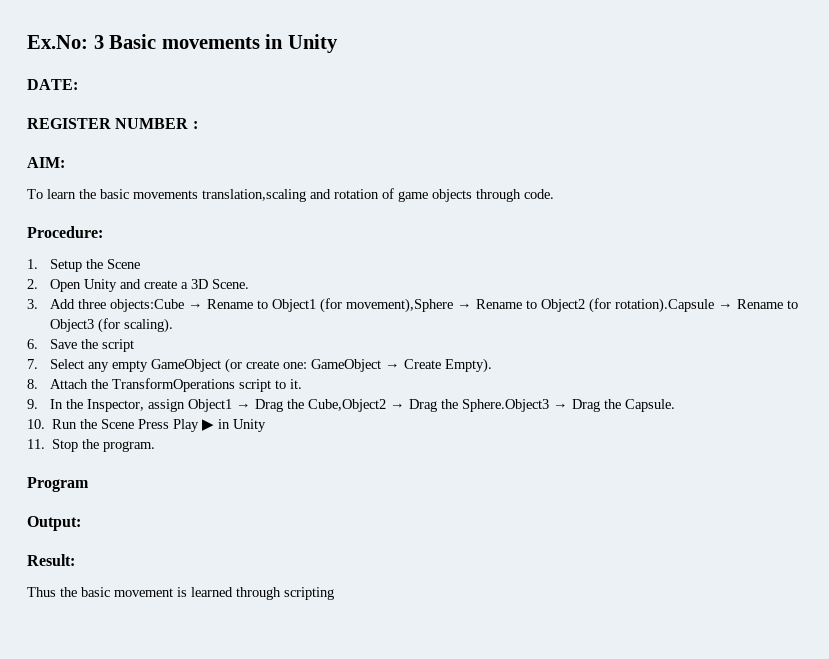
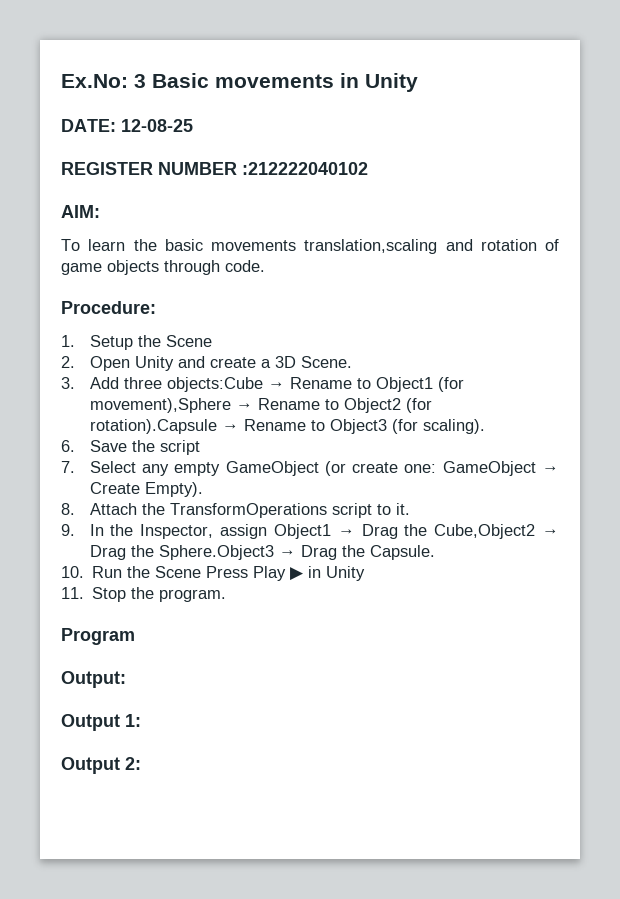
(78, 84) none -> [121,119,193,132] 12-08-25
[192,121,198,129] : -> [242,162,368,175] :212222040102
[27,554,75,566] [27,587,334,600] Result: // Thus the basic movement is learned through scripting -> [61,714,141,731] [61,757,141,774] Output 1: // Output 2:

